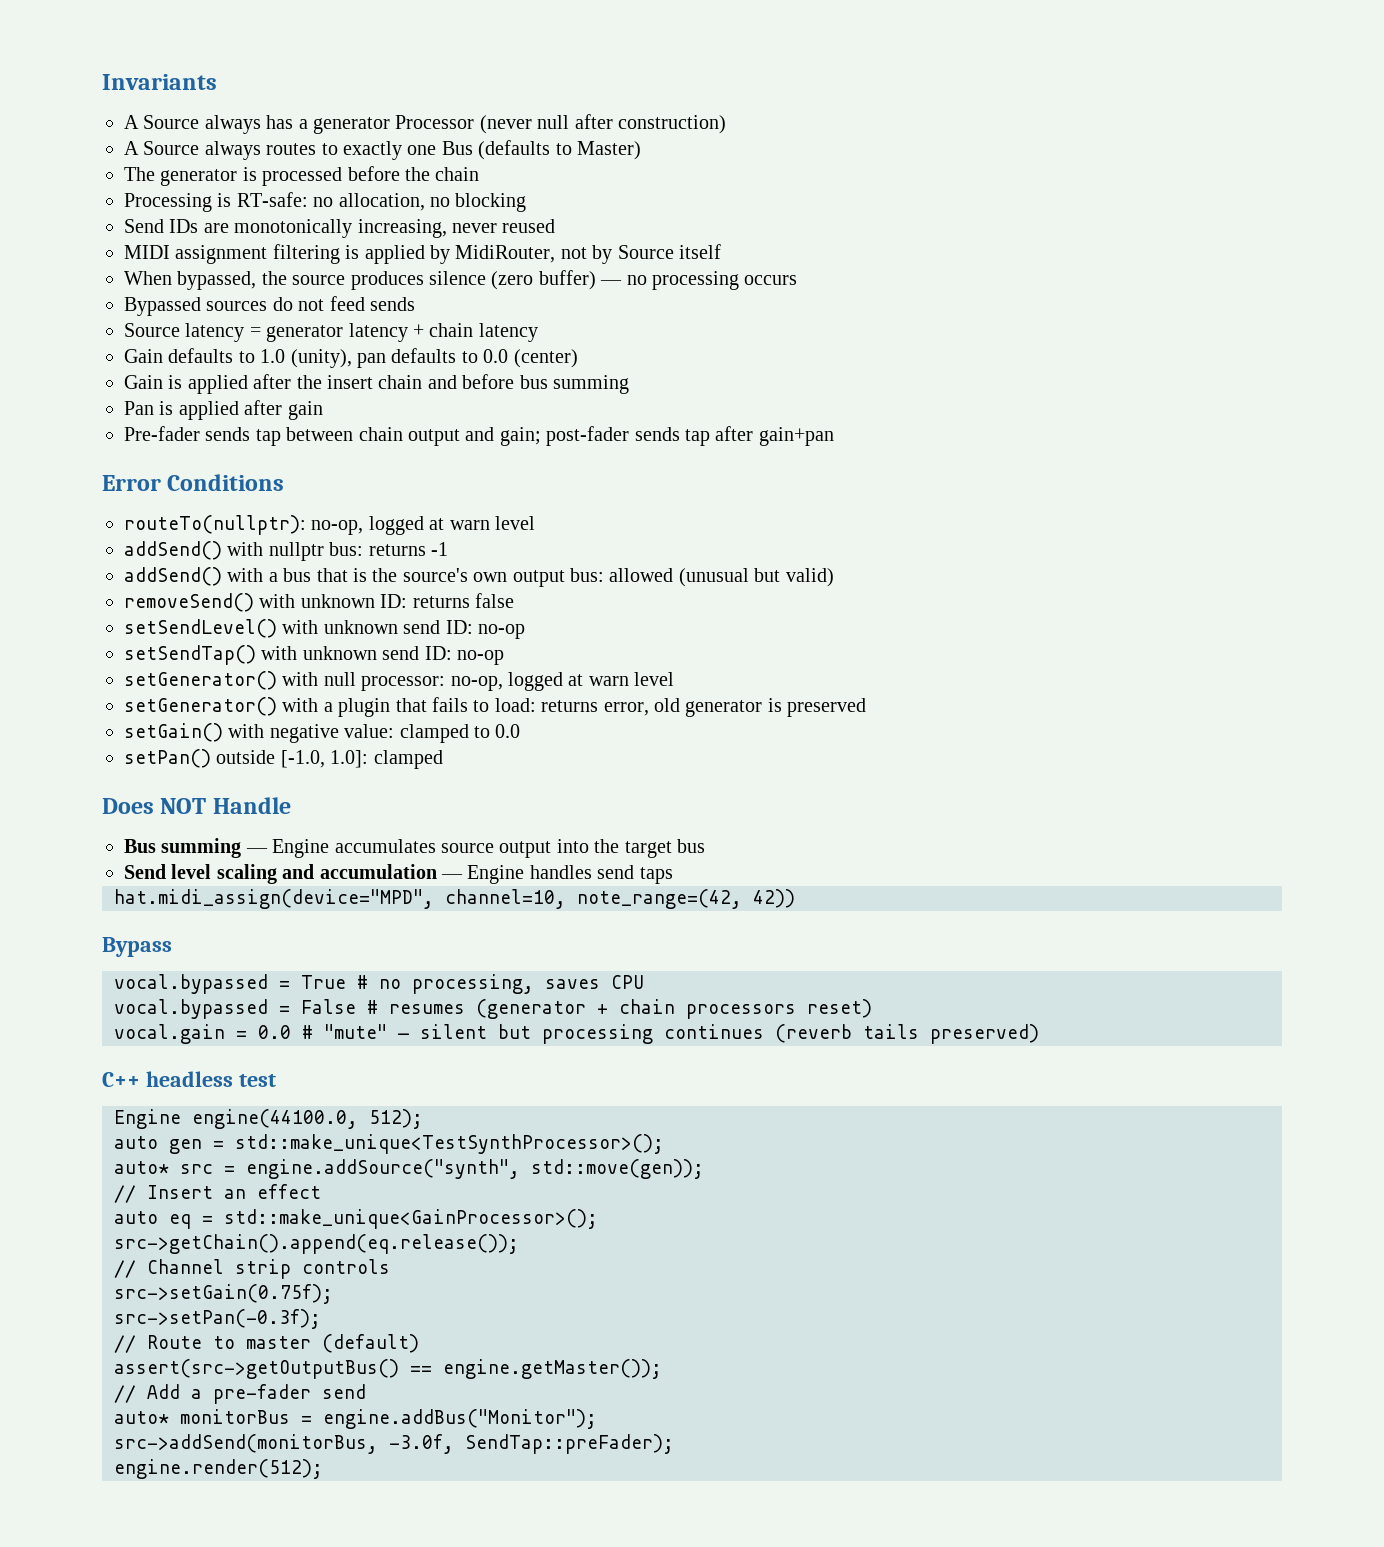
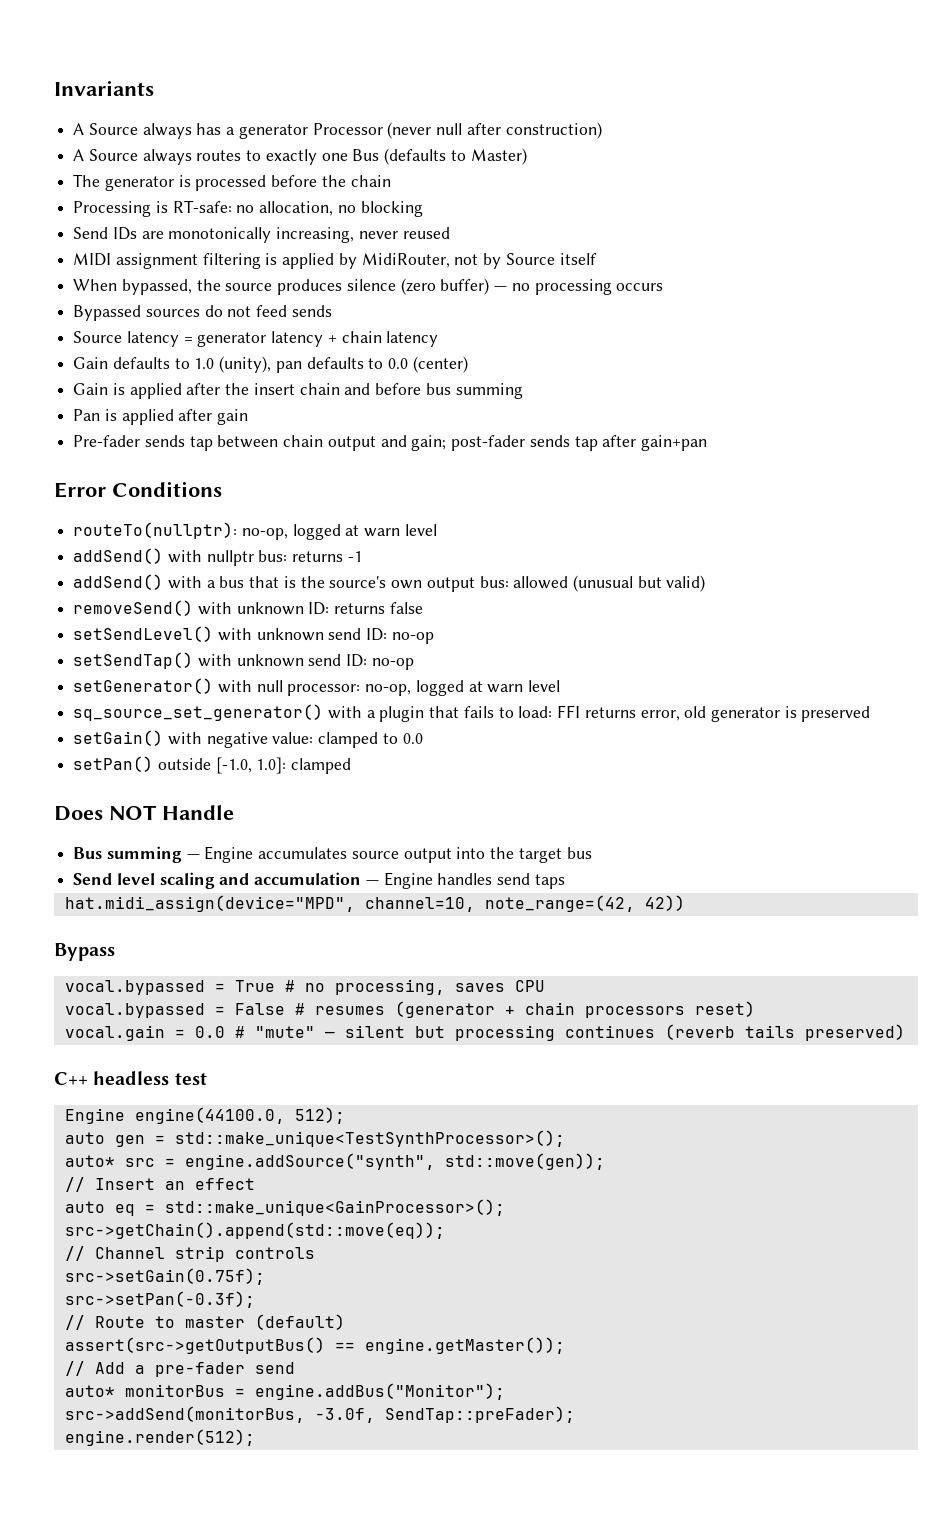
[124,697,277,716] setGenerator() -> [73,704,324,721] sq_source_set_generator()
(536, 705) none -> [557,705,581,718] FFI
[114,1234,519,1254] src->getChain().append(eq.release()); -> [64,1222,445,1239] src->getChain().append(std::move(eq));

